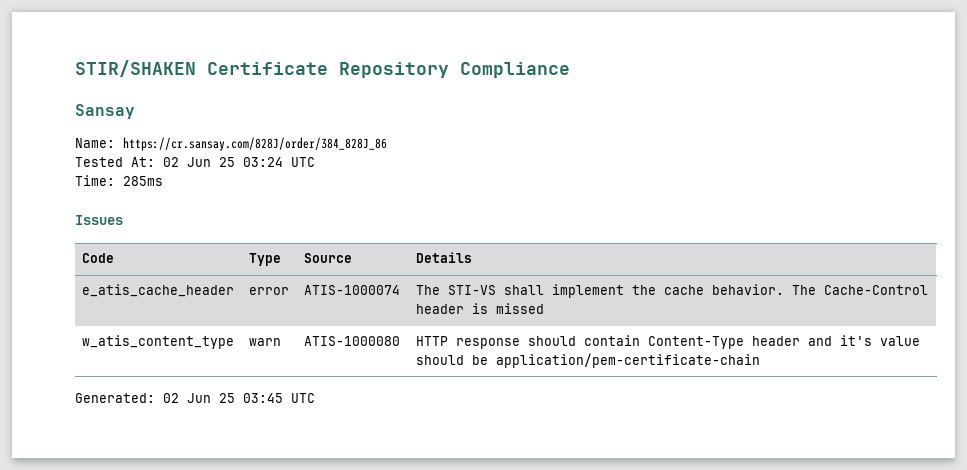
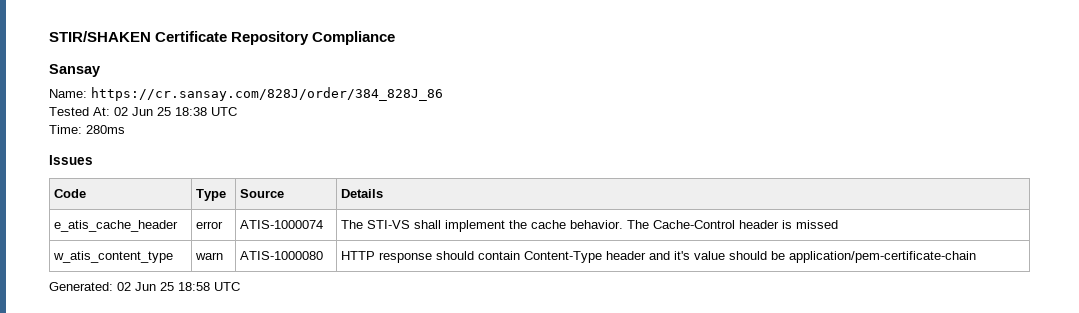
[243,157,283,167] 03:24 -> [175,107,207,116] 18:38
[123,176,163,186] 285ms -> [86,125,125,134] 280ms
[243,393,283,403] 03:45 -> [178,282,210,291] 18:58

